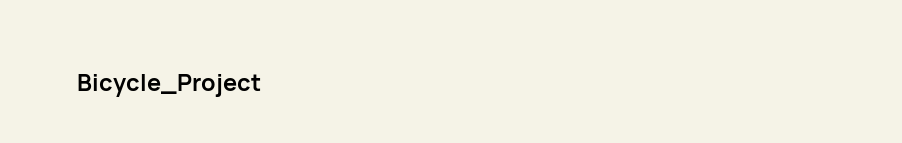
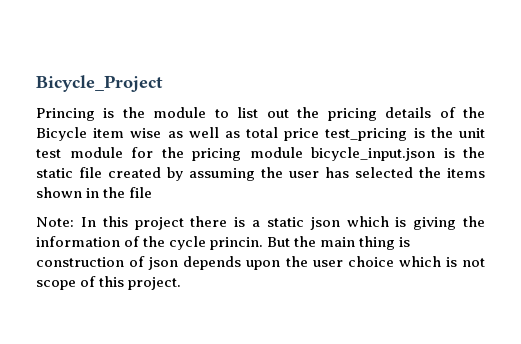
(261, 85) none -> [36,107,485,121] [36,127,486,141] [36,147,485,161] [36,167,485,181] [36,187,153,198] [36,216,485,230] [36,236,411,250] [36,256,486,270] [36,276,182,290] // Princing is the module to list out the pricing details of the Bicycle item wise as well as total price test_pricing is the unit test module for the pricing module bicycle_input.json is the static file created by assuming the user has selected the items shown in the file // Note: In this project there is a static json which is giving the information of the cycle princin. But the main thing is construction of json depends upon the user choice which is not scope of this project.

